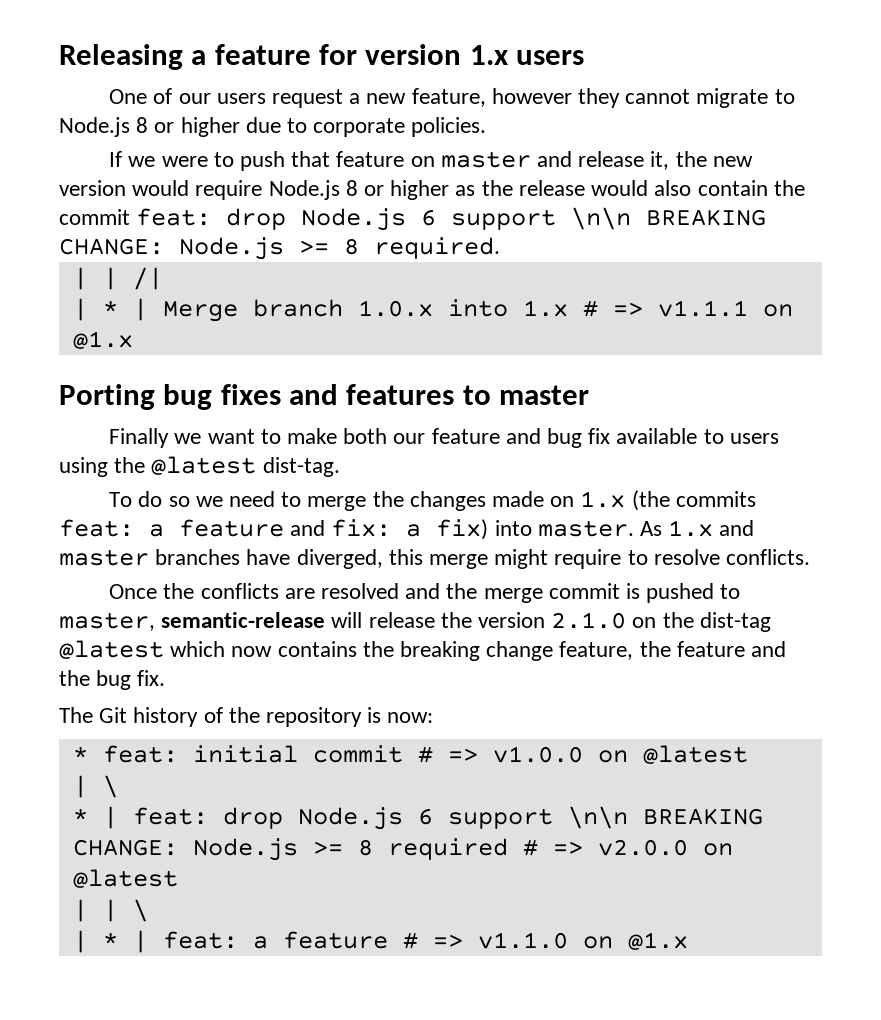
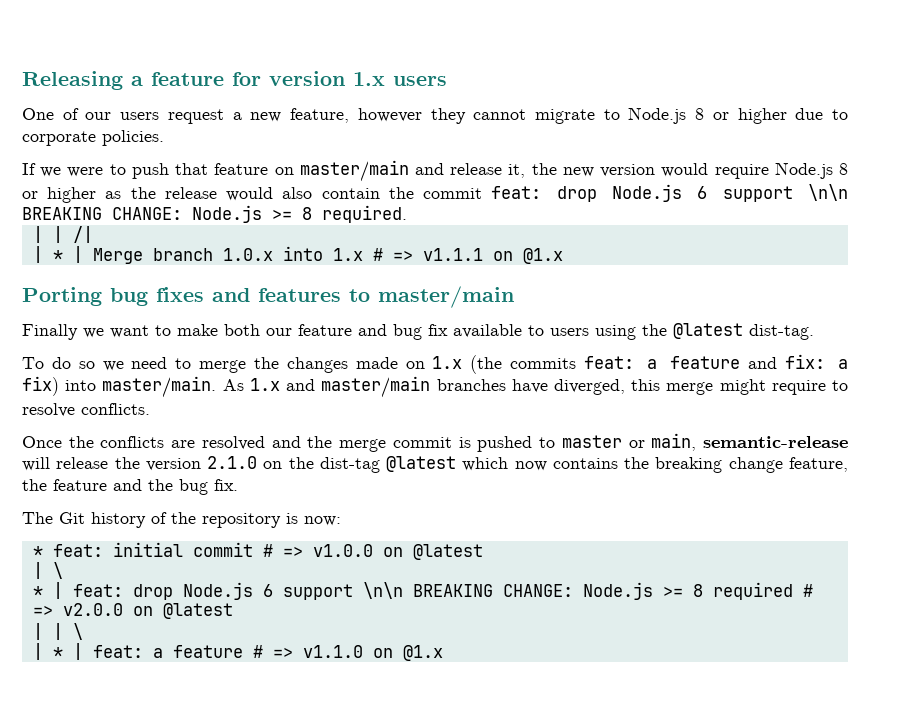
[440,151,531,168] master -> [299,160,409,182] master/main
[499,385,590,405] master -> [378,286,514,308] master/main
[537,520,634,537] master. -> [102,376,217,398] master/main.
[59,549,149,566] master -> [321,376,431,398] master/main
[59,612,155,631] master, -> [561,433,697,451] master or main,

